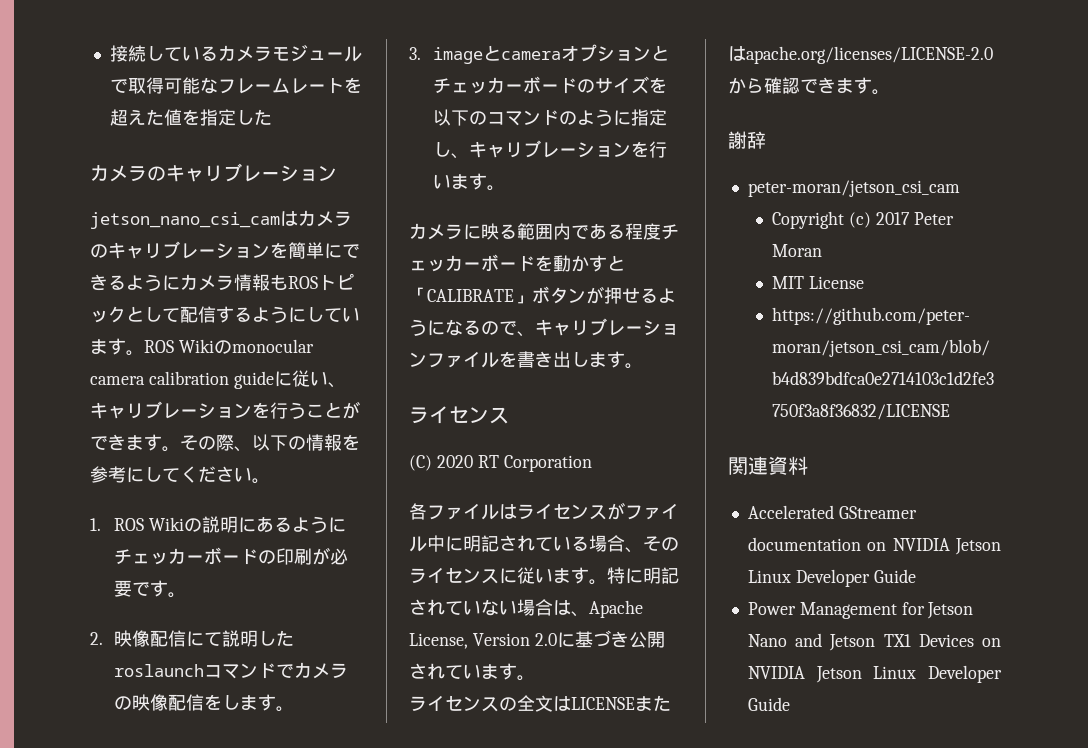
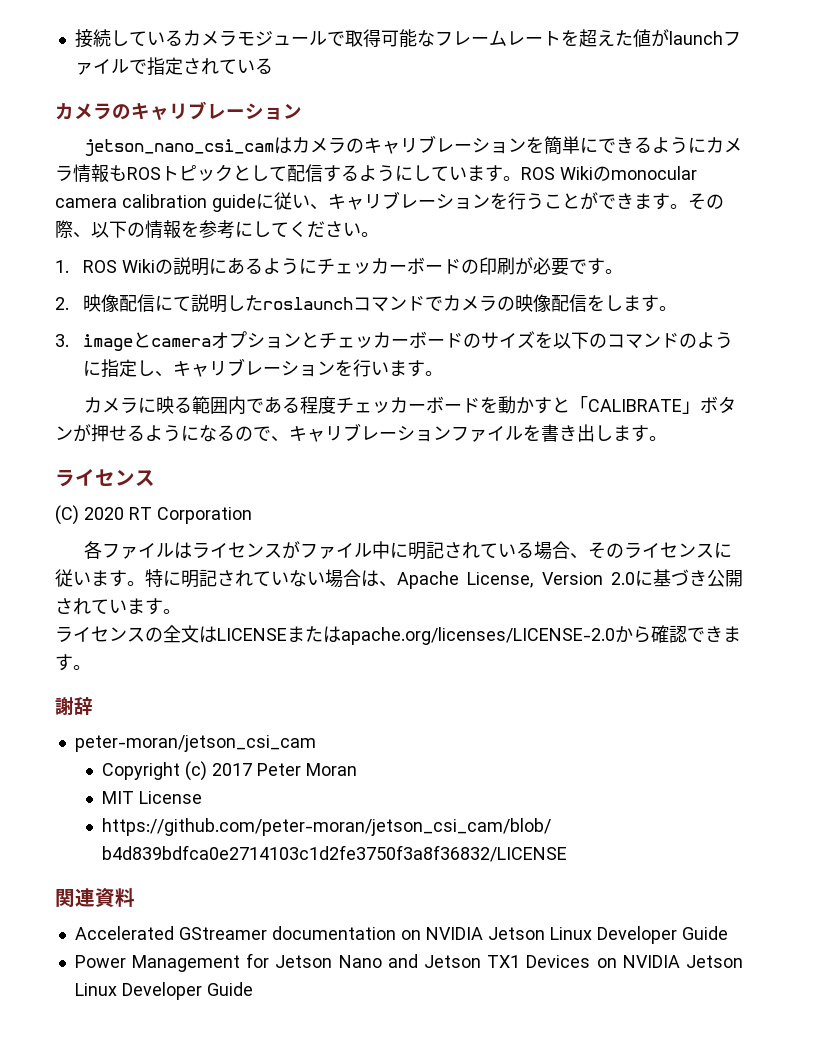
[181,109,272,126] を指定した -> [650,29,741,47] [74,57,273,76] がlaunchファイルで指定されている

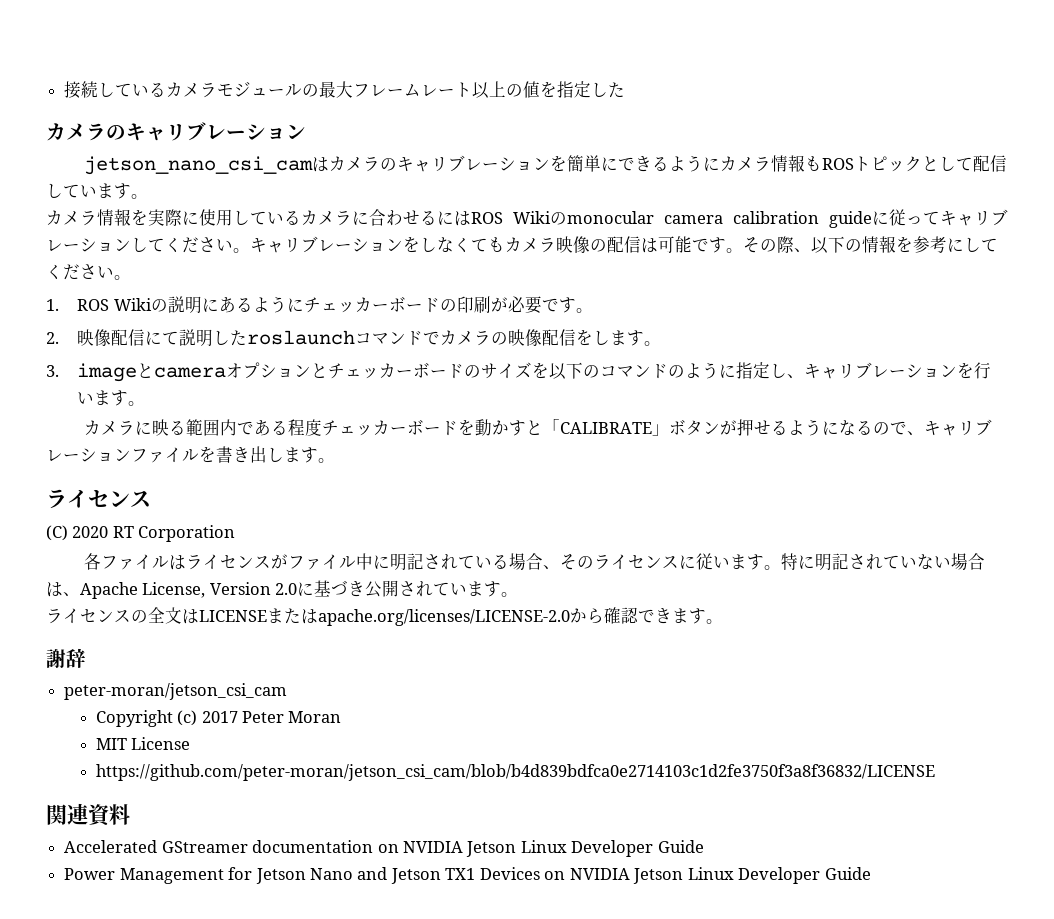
[326,29,435,48] で取得可能な -> [302,81,354,98] の最大
[560,29,741,47] [74,57,273,76] を超えた値がlaunchファイルで指定されている -> [472,81,626,99] 以上の値を指定した
[323,165,413,182] するように -> (1008, 163) none
(521, 178) none -> [46,209,471,226] // カメラ情報を実際に使用しているカメラに合わせるには
[292,191,652,210] い、キャリブレーションを行うことができま -> [906,209,1008,226] [46,236,709,254] ってキャリブレーションしてください。キャリブレーションをしなくてもカメラ映像の配信は可能で

